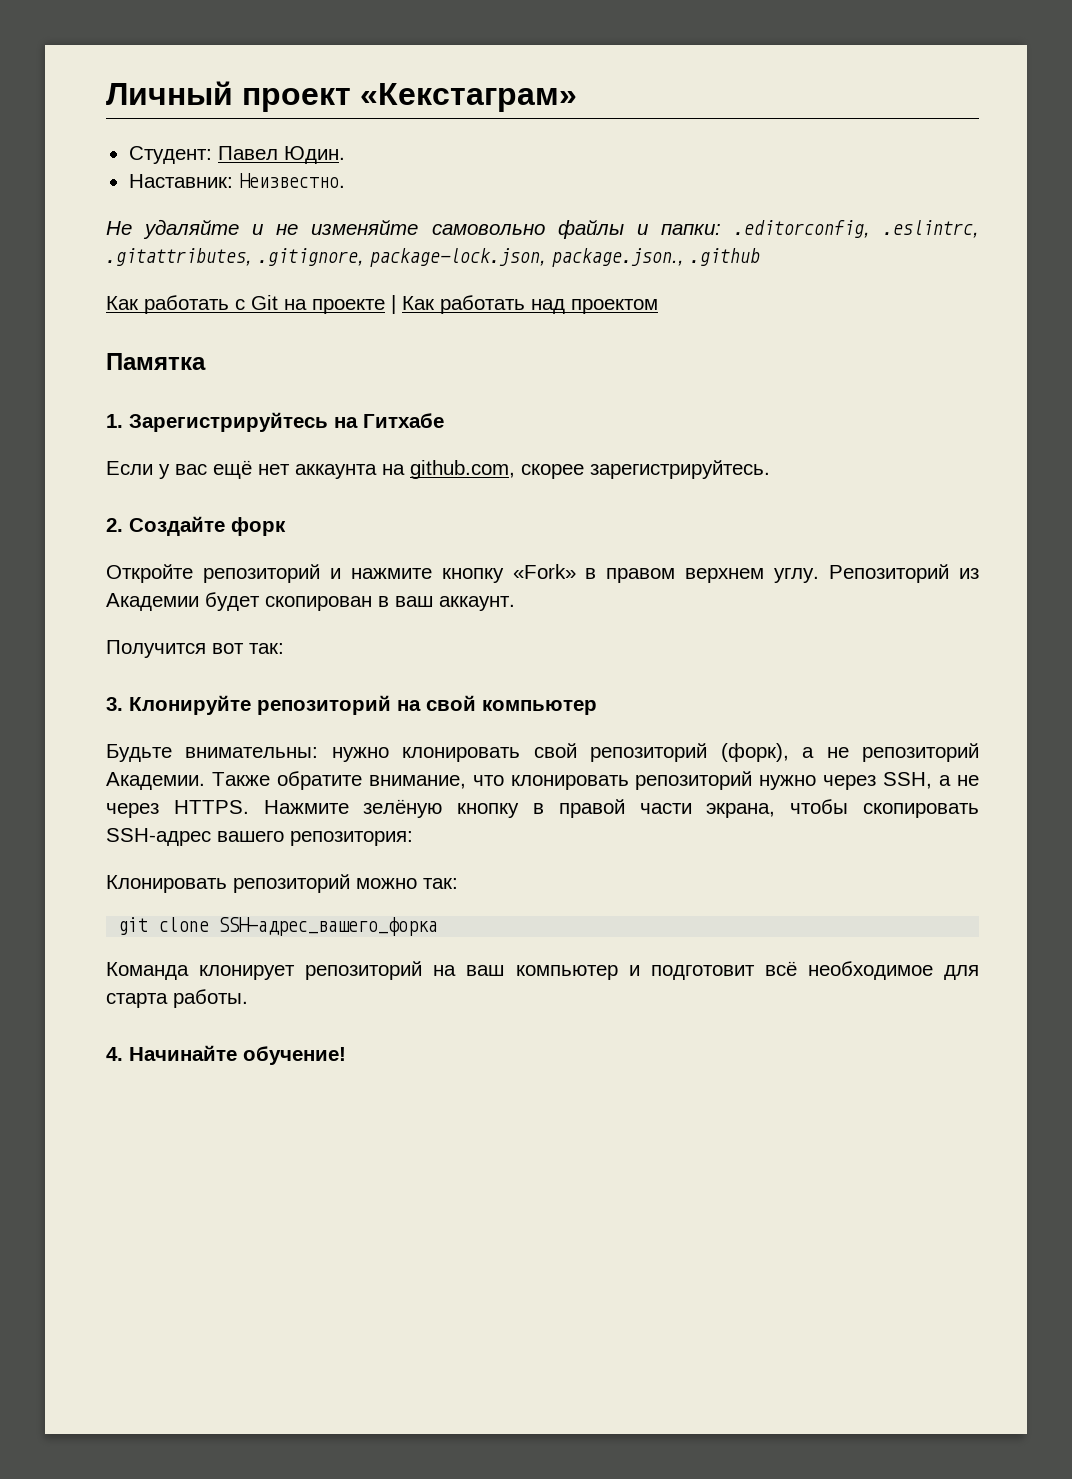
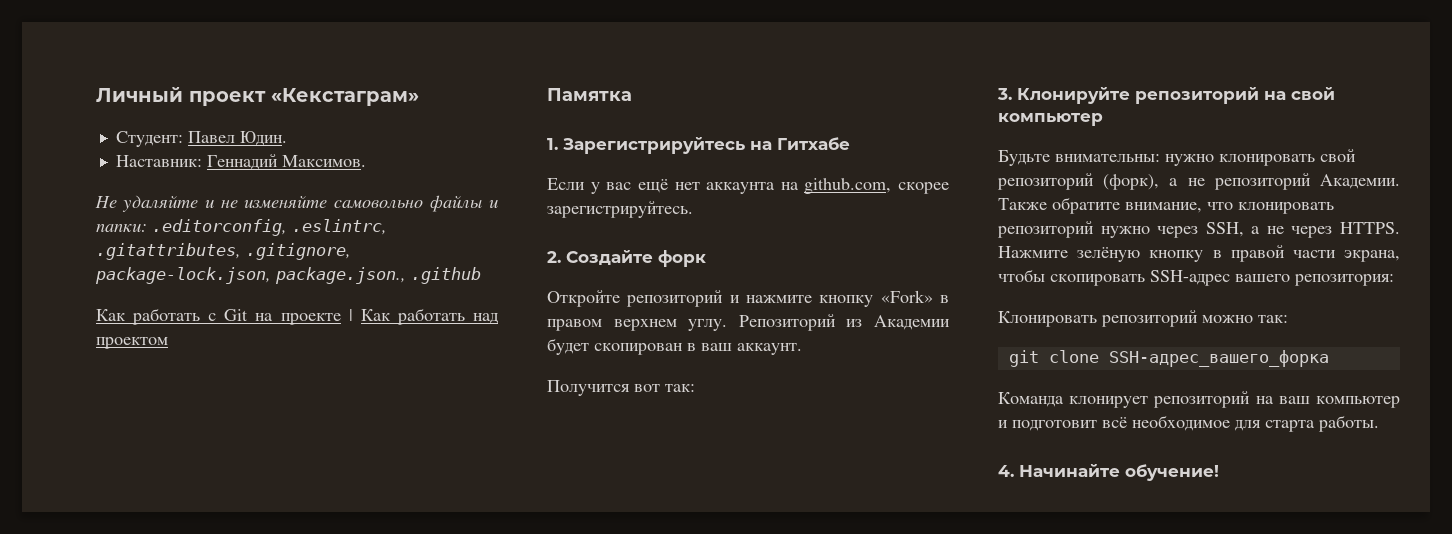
[238,173,345,188] Неизвестно. -> [206,154,366,170] Геннадий Максимов.

